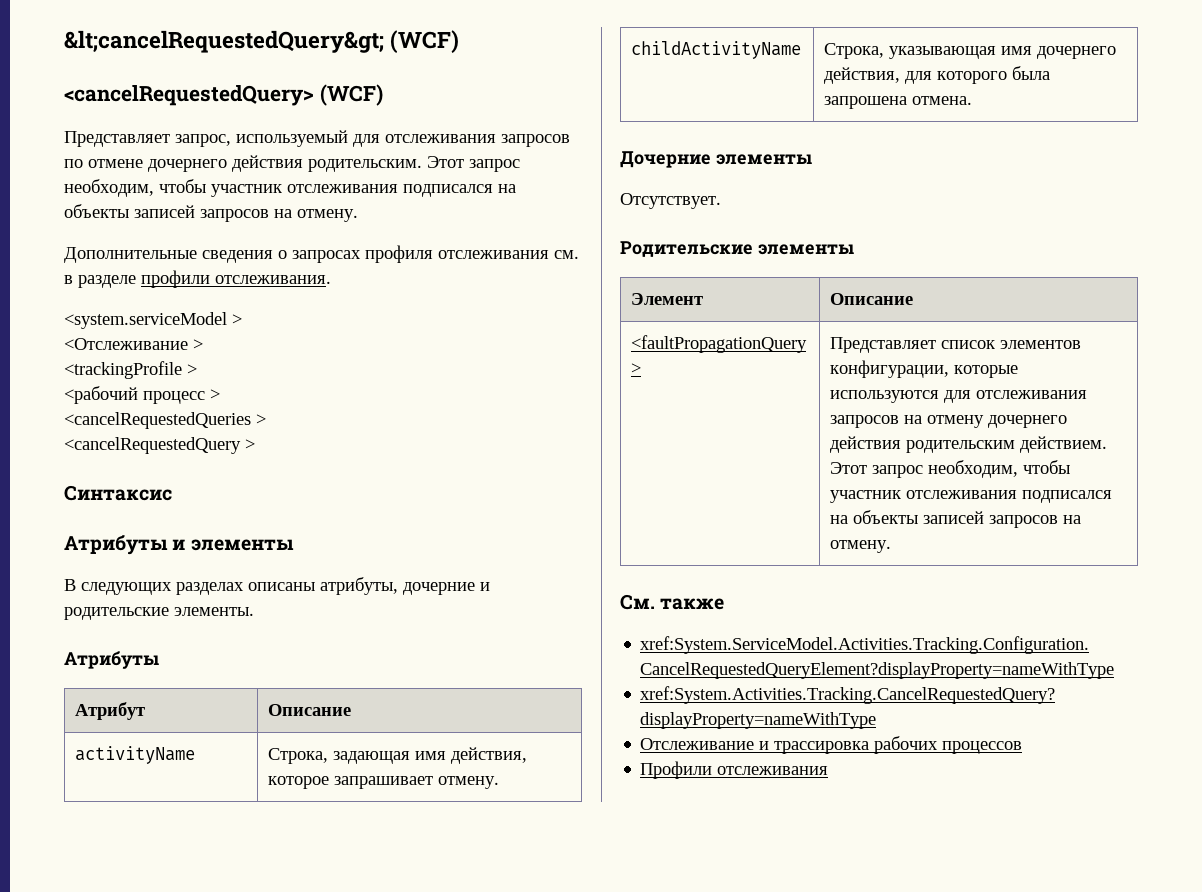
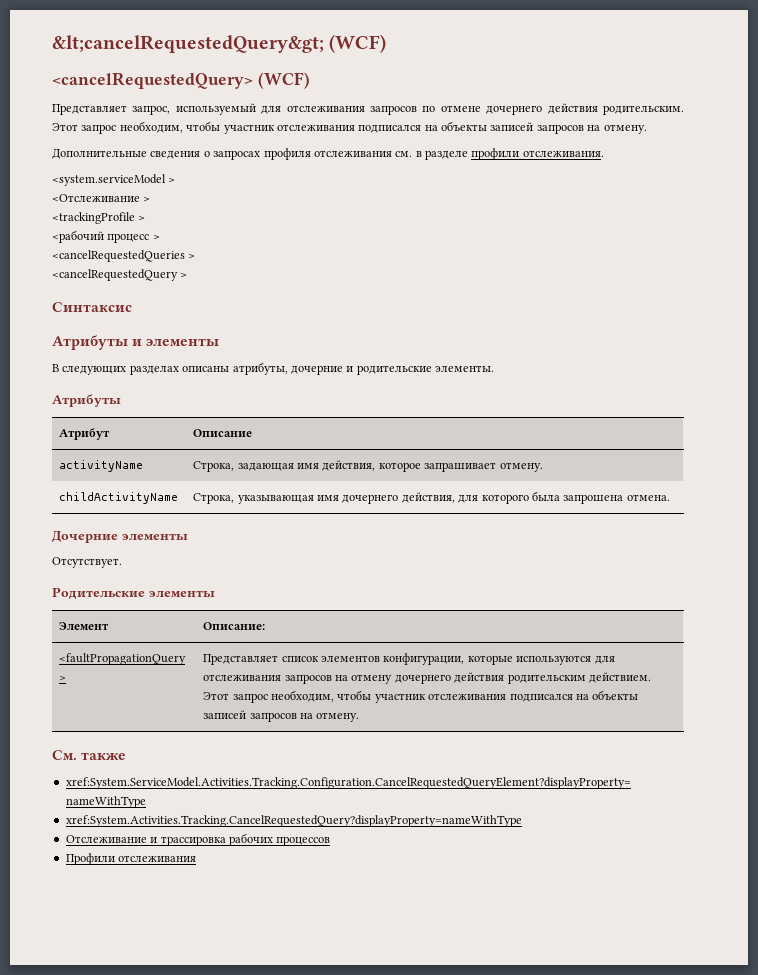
[830,293,914,305] Описание -> [203,622,266,630] Описание:

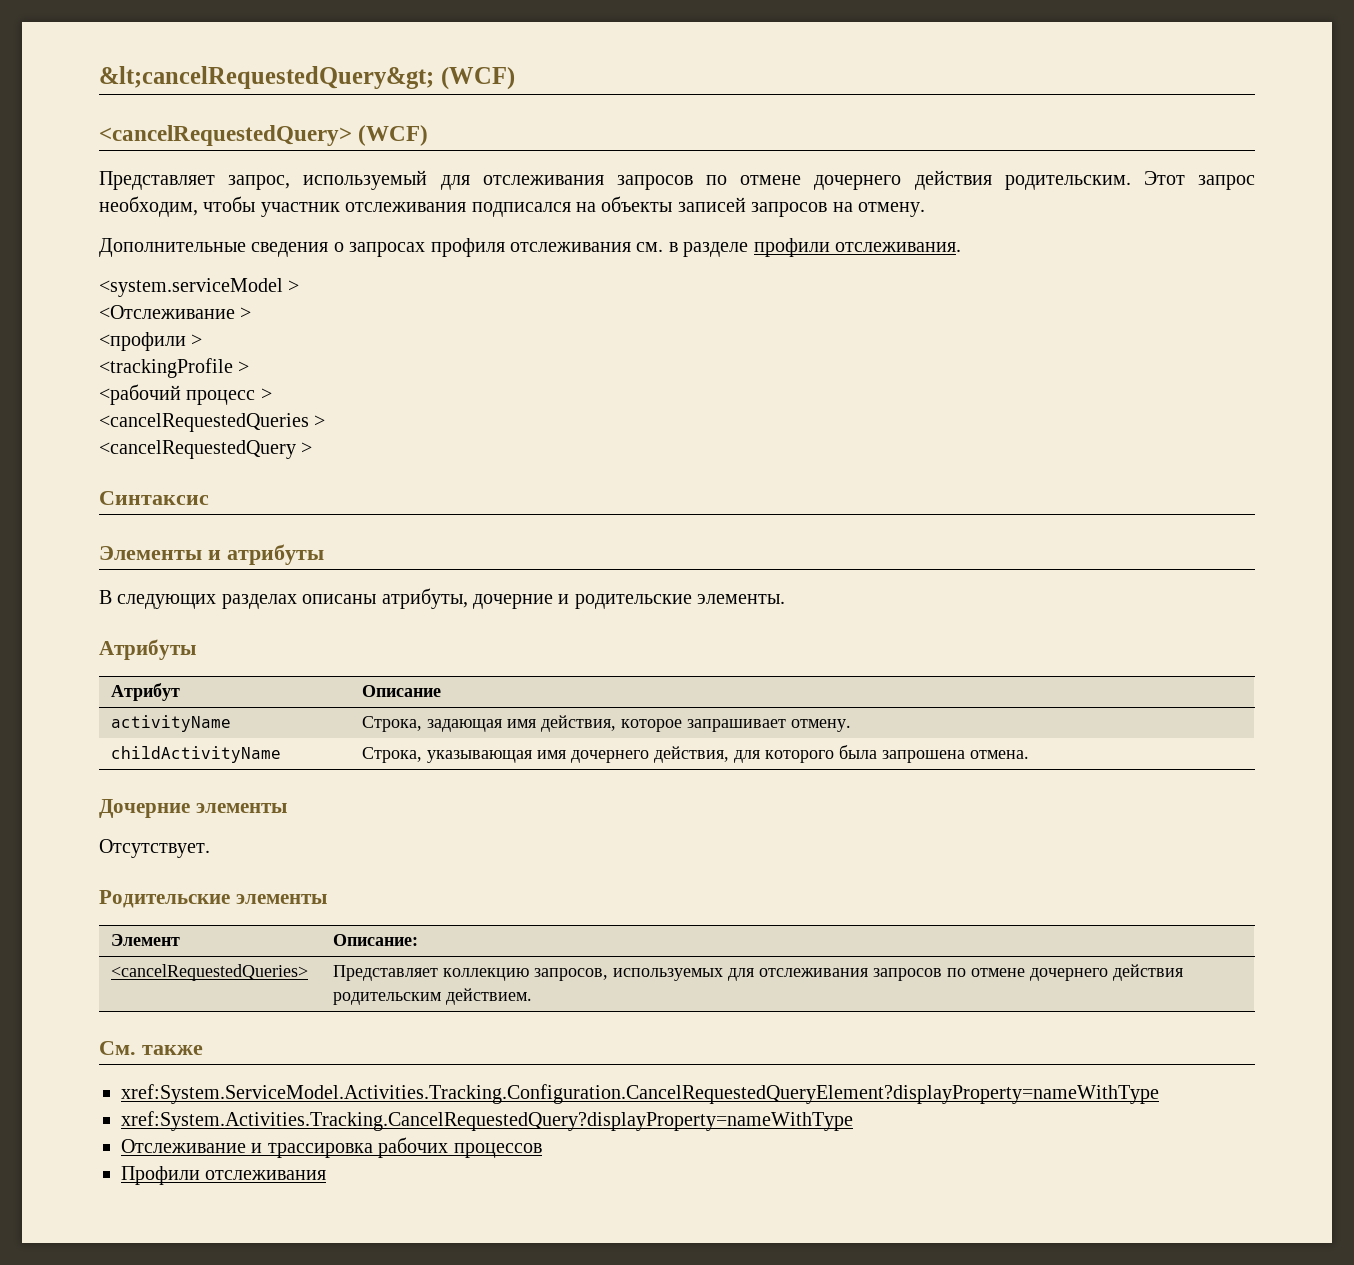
(151, 199) none -> [99,332,203,351] // <профили >
[52,335,220,350] Атрибуты и элементы -> [99,544,324,565] Элементы и атрибуты
[59,653,187,665] [59,676,67,681] [203,653,615,665] [203,674,393,684] <faultPropagationQuery > | Представляет список элементов конфигурации, которые используются для отслеживания запросов на отмену -> [111,964,309,981] [333,965,1026,981] <cancelRequestedQueries> | Представляет коллекцию запросов, используемых для отслеживания запросов по отмене
[203,690,639,703] [203,710,360,722] Этот запрос необходим, чтобы участник отслеживания подписался на объекты записей запросов на отмену. -> (533, 996) none

